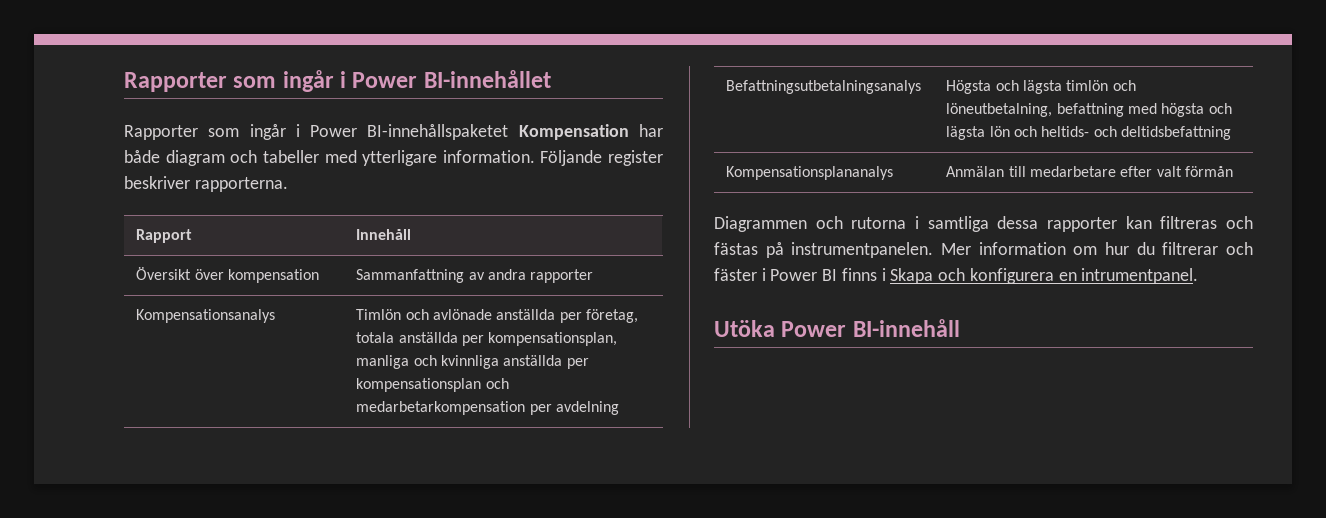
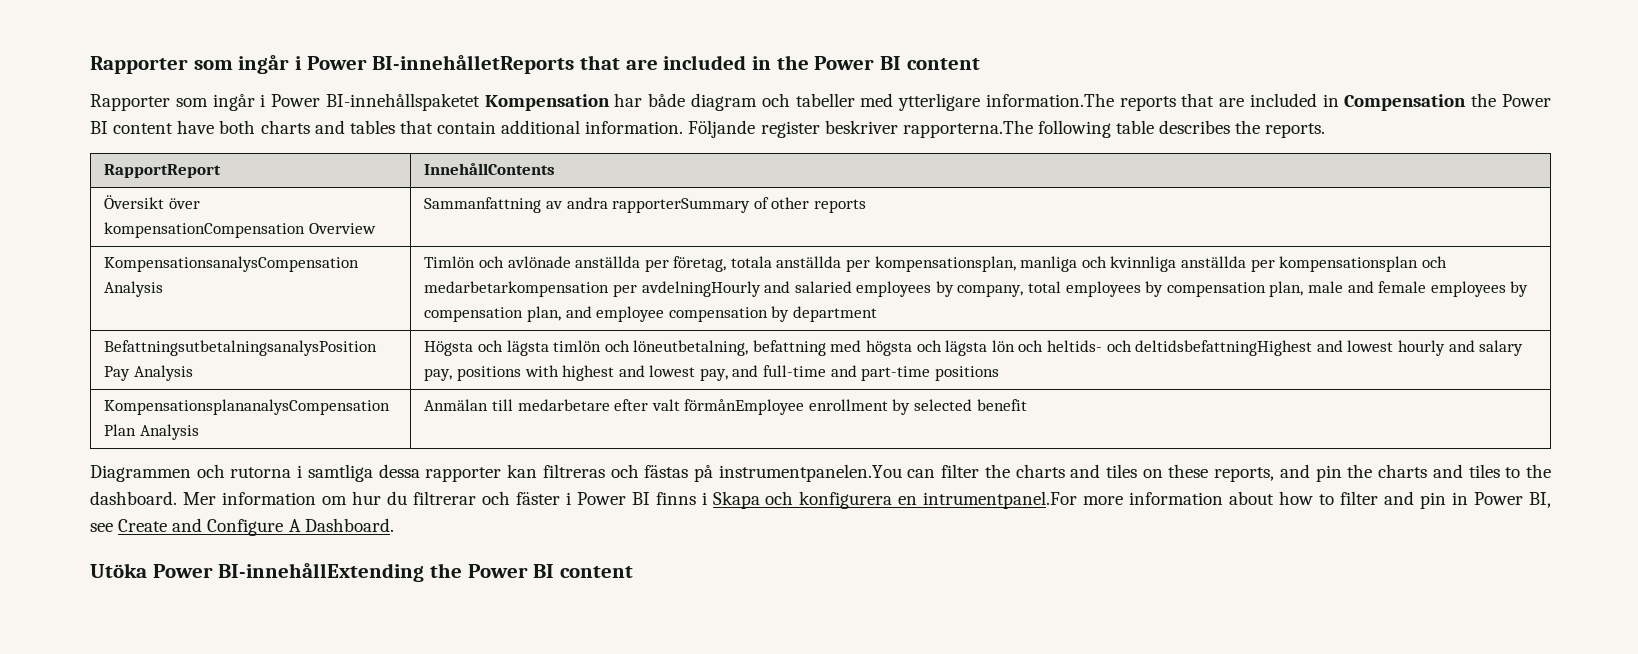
[124,70,551,92] Rapporter som ingår i Power BI-innehållet -> [90,55,980,74] Rapporter som ingår i Power BI-innehålletReports that are included in the Power BI content
[442,150,663,166] [124,176,288,192] [136,229,193,243] [356,229,412,240] information. Följande register beskriver rapporterna. // Rapport | Innehåll -> [985,93,1551,111] [90,120,1326,138] [104,164,222,178] [424,163,556,175] information.The reports that are included in Compensation the Power BI content have both charts and tables that contain additional information. Följande register beskriver rapporterna.The following table describes the reports. // RapportReport | InnehållContents
[227,269,319,283] kompensation -> [104,222,376,238] kompensationCompensation Overview
[530,269,594,283] [136,309,276,323] rapporter // Kompensationsanalys -> [612,197,866,213] [104,256,360,272] [104,281,164,297] rapporterSummary of other reports // KompensationsanalysCompensation Analysis
[555,401,619,415] [726,80,922,94] avdelning // Befattningsutbetalningsanalys -> [641,281,1529,297] [424,306,877,322] [104,340,378,356] [104,365,193,381] avdelningHourly and salaried employees by company, total employees by compensation plan, male and female employees by compensation plan, and employee compensation by department // BefattningsutbetalningsanalysPosition Pay Analysis
[1120,126,1231,140] [726,166,894,180] deltidsbefattning // Kompensationsplananalys -> [1135,340,1524,356] [424,365,999,381] [104,399,391,415] [104,424,199,440] deltidsbefattningHighest and lowest hourly and salary pay, positions with highest and lowest pay, and full-time and part-time positions // KompensationsplananalysCompensation Plan Analysis
[1184,166,1233,177] förmån -> [684,399,1027,415] förmånEmployee enrollment by selected benefit
[791,242,934,258] instrumentpanelen. -> [718,464,1551,482] [90,491,177,505] instrumentpanelen.You can filter the charts and tiles on these reports, and pin the charts and tiles to the dashboard.
[1081,268,1199,284] [714,319,960,337] intrumentpanel. // Utöka Power BI-innehåll -> [923,491,1551,509] [90,518,394,536] [90,563,634,582] intrumentpanel.For more information about how to filter and pin in Power BI, see Create and Configure A Dashboard. // Utöka Power BI-innehållExtending the Power BI content

